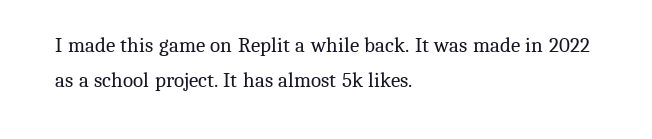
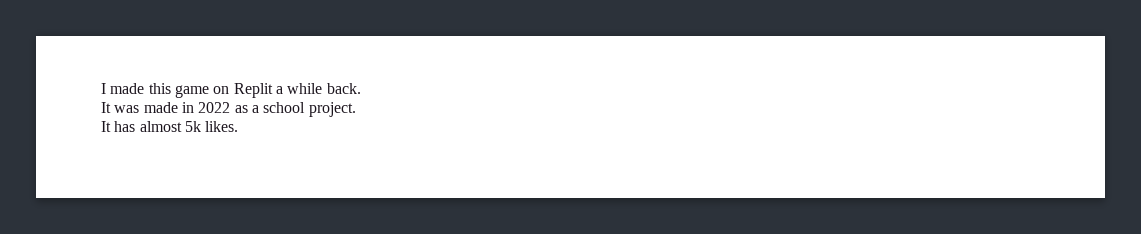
(410, 44) none -> (361, 88) //
(218, 81) none -> (356, 109) //

